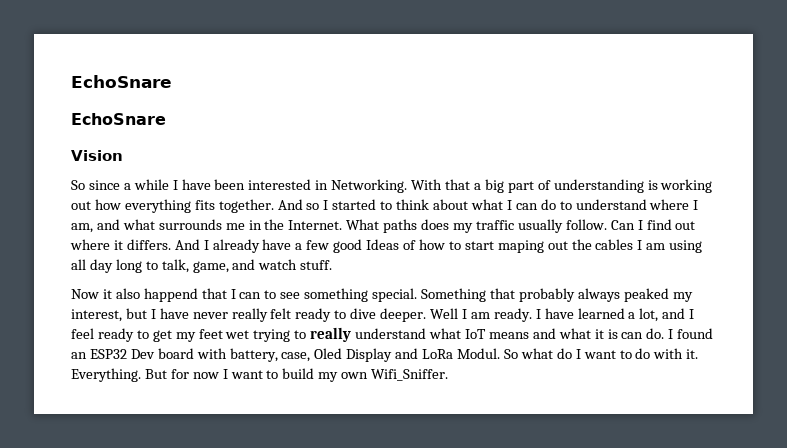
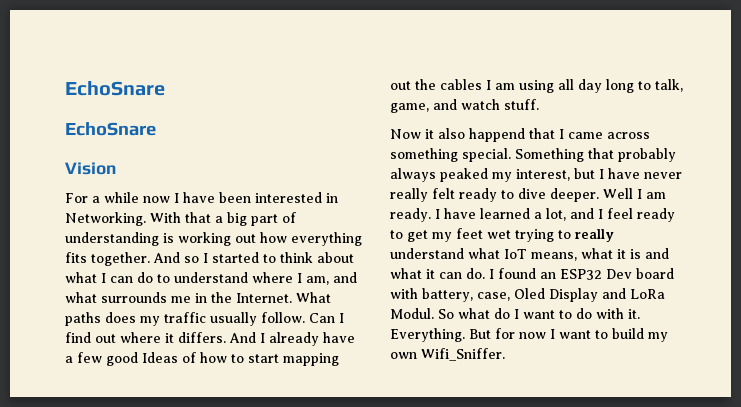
[71,180,120,190] So since -> [65,193,88,203] For
(169, 184) none -> [143,196,170,203] now
[497,240,544,253] maping -> [283,353,339,366] mapping
[239,290,301,299] can to see -> [568,132,650,139] came across
[488,332,529,339] means -> [531,248,641,261] means, what it is
[607,329,618,339] is -> (435, 274) none

